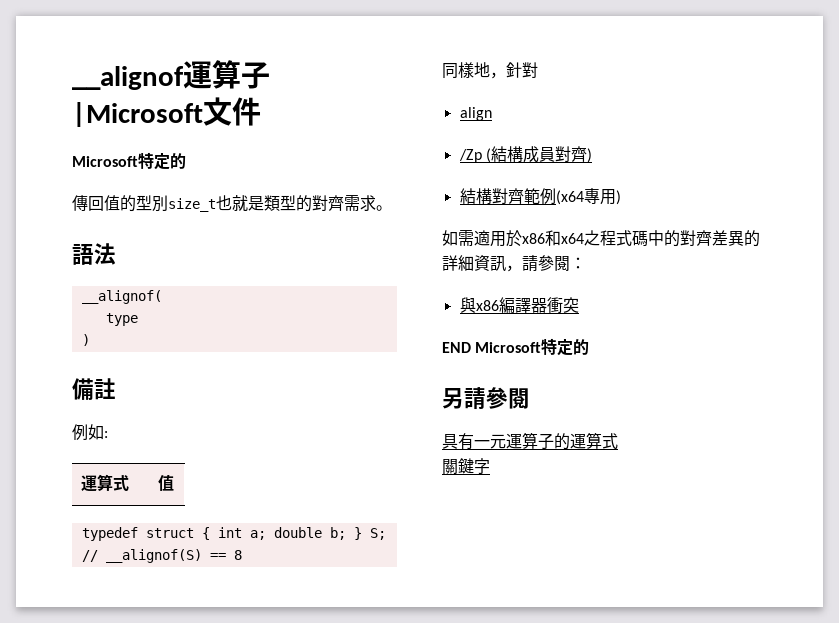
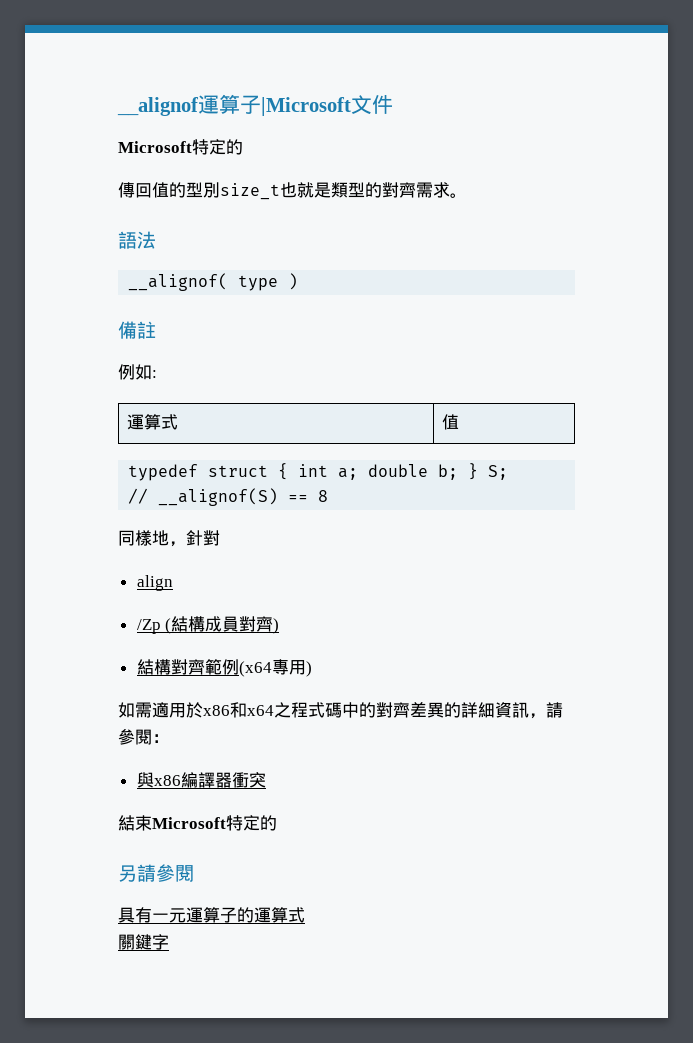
(162, 297) // -> (229, 282) none
(138, 319) // -> (279, 283) none
[442,342,471,353] END -> [118,815,152,831] 結束

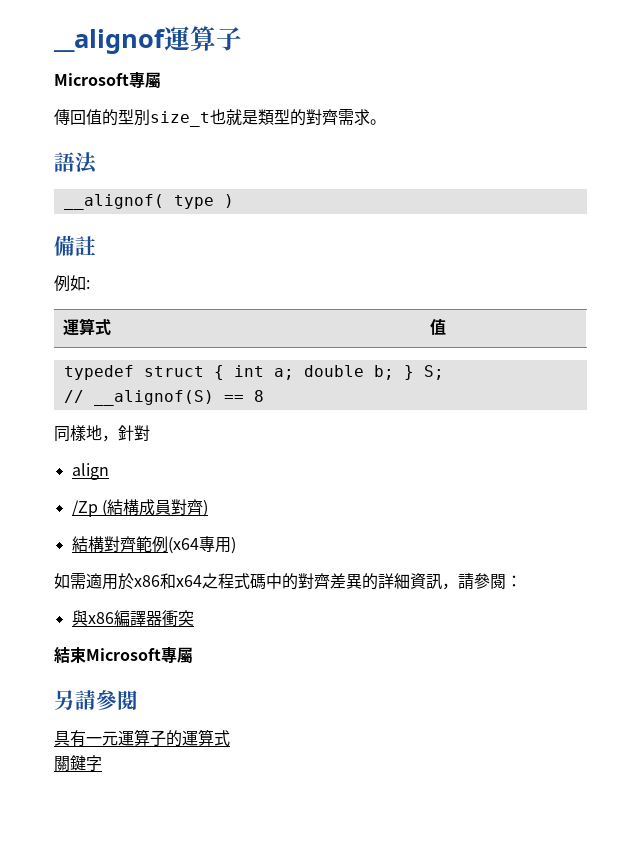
[261,95,393,116] [118,139,243,155] |Microsoft文件 // Microsoft特定的 -> [54,72,161,89] // Microsoft專屬
[226,815,277,831] 特定的 -> [161,647,193,664] 專屬

